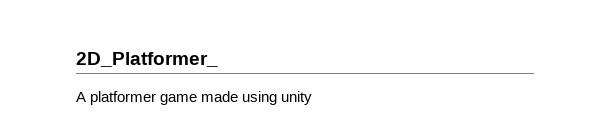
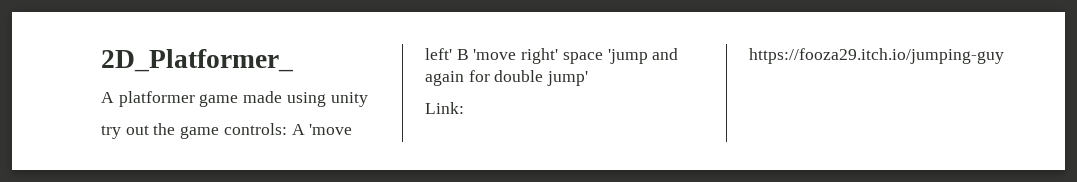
(313, 98) none -> [101,123,353,139] [425,48,679,64] [425,70,589,86] [425,102,464,114] [749,48,1004,64] // try out the game controls: A 'move left' B 'move right' space 'jump and again for double jump' // Link: https://fooza29.itch.io/jumping-guy

